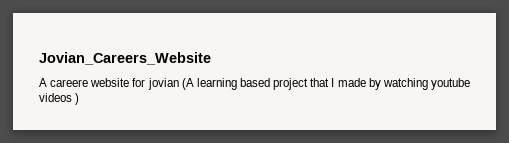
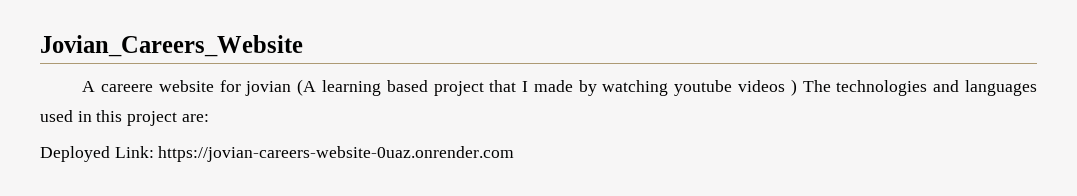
(80, 99) none -> [802,80,1037,96] [40,110,209,126] [40,146,515,162] The technologies and languages used in this project are: // Deployed Link: https://jovian-careers-website-0uaz.onrender.com

